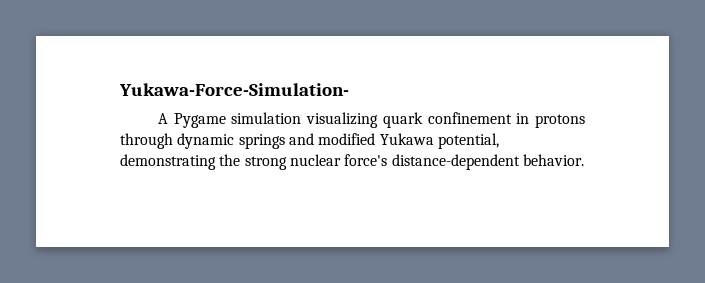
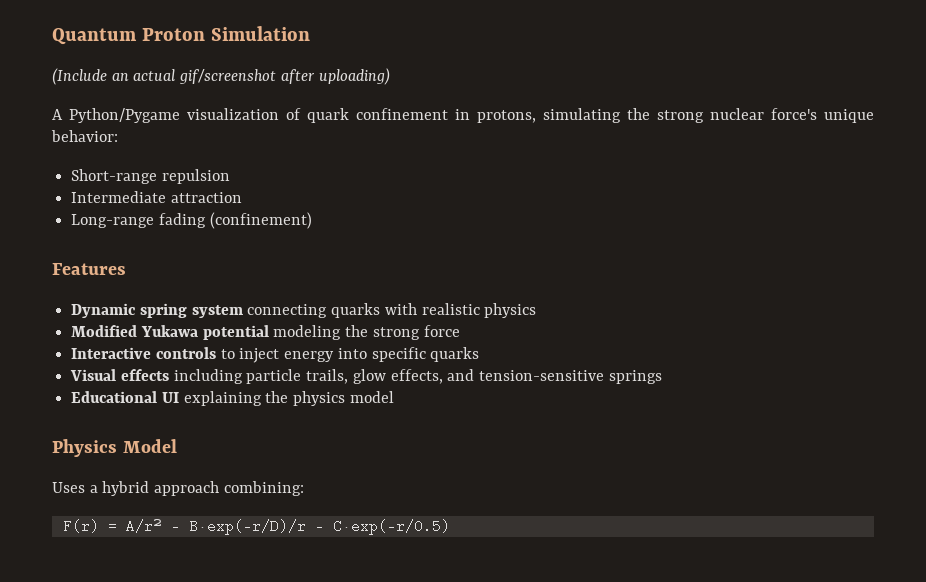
[119,83,349,96] [158,112,586,128] [120,133,499,149] [120,154,584,170] Yukawa-Force-Simulation- // A Pygame simulation visualizing quark confinement in protons through dynamic springs and modified Yukawa potential, demonstrating the strong nuclear force's distance-dependent behavior. -> [52,26,310,45] [52,68,390,85] [52,108,874,123] [51,130,118,142] [71,169,230,184] [71,191,242,203] [71,212,312,229] [52,263,126,275] [71,303,537,318] [71,325,460,340] [71,347,480,363] [70,369,662,384] [71,391,394,406] [52,439,177,457] [52,481,304,496] [62,519,450,535] Quantum Proton Simulation // (Include an actual gif/screenshot after uploading) // A Python/Pygame visualization of quark confinement in protons, simulating the strong nuclear force's unique behavior: // Short-range repulsion // Intermediate attraction // Long-range fading (confinement) // Features // Dynamic spring system connecting quarks with realistic physics // Modified Yukawa potential modeling the strong force // Interactive controls to inject energy into specific quarks // Visual effects including particle trails, glow effects, and tension-sensitive springs // Educational UI explaining the physics model // Physics Model // Uses a hybrid approach combining: // F(r) = A/r² - B·exp(-r/D)/r - C·exp(-r/0.5)

